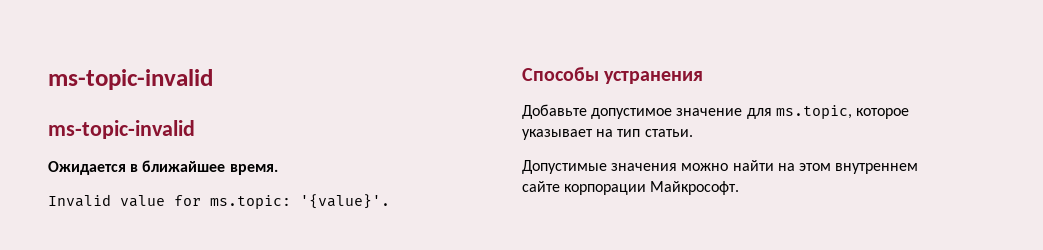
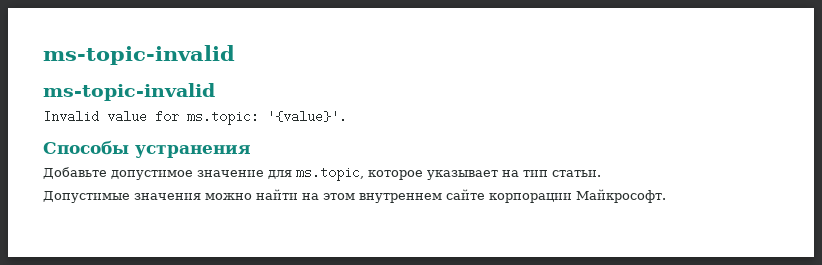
[48,160,278,175] // Ожидается в ближайшее время. -> (215, 92) none

